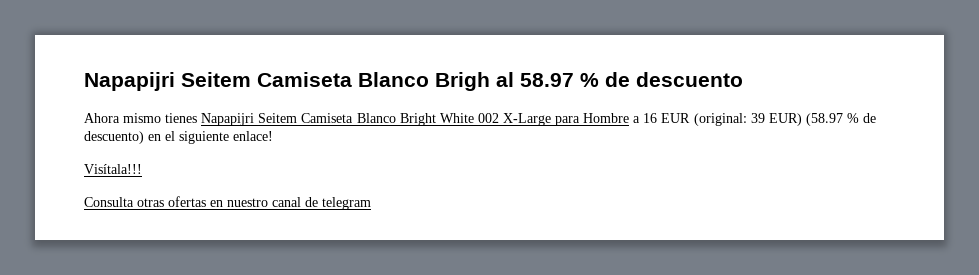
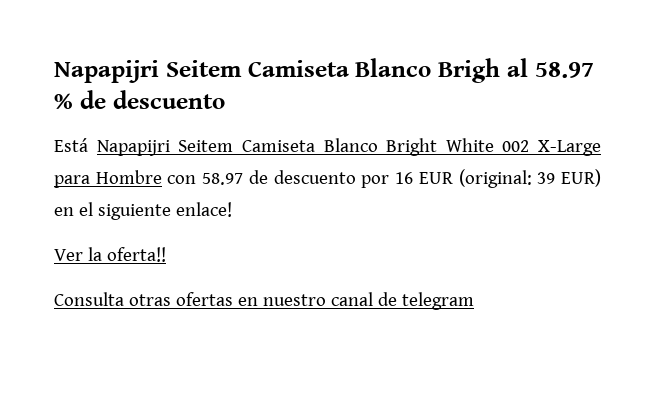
[84,113,198,123] Ahora mismo tienes -> [54,138,88,152] Está
[633,116,641,123] a -> [167,170,390,188] con 58.97 de descuento por
[805,113,876,126] [84,131,144,144] (58.97 % de descuento) -> (602, 178) none
[84,164,142,174] Visítala!!! -> [54,247,166,262] Ver la oferta!!

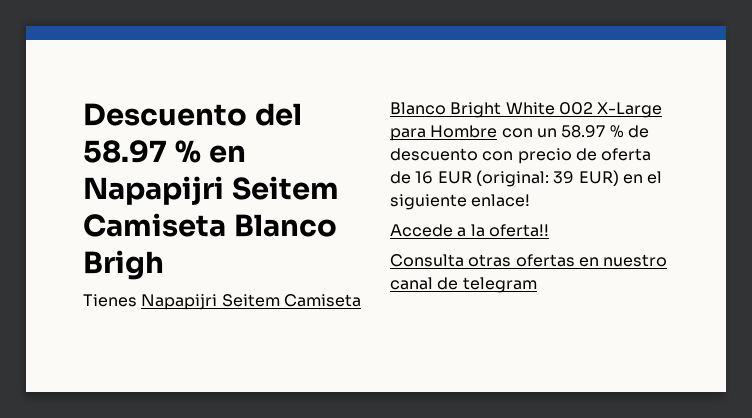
(54, 71) none -> [83,103,302,126] [83,140,246,163] Descuento del 58.97 % en
[506,58,594,78] [54,90,225,109] [54,138,88,152] al 58.97 % de descuento // Está -> [83,294,137,307] // Tienes
[202,170,390,188] 58.97 de descuento por -> [536,125,649,138] [390,148,652,164] [390,171,411,184] un 58.97 % de descuento con precio de oferta de
[54,249,83,261] Ver -> [390,224,467,237] Accede a

